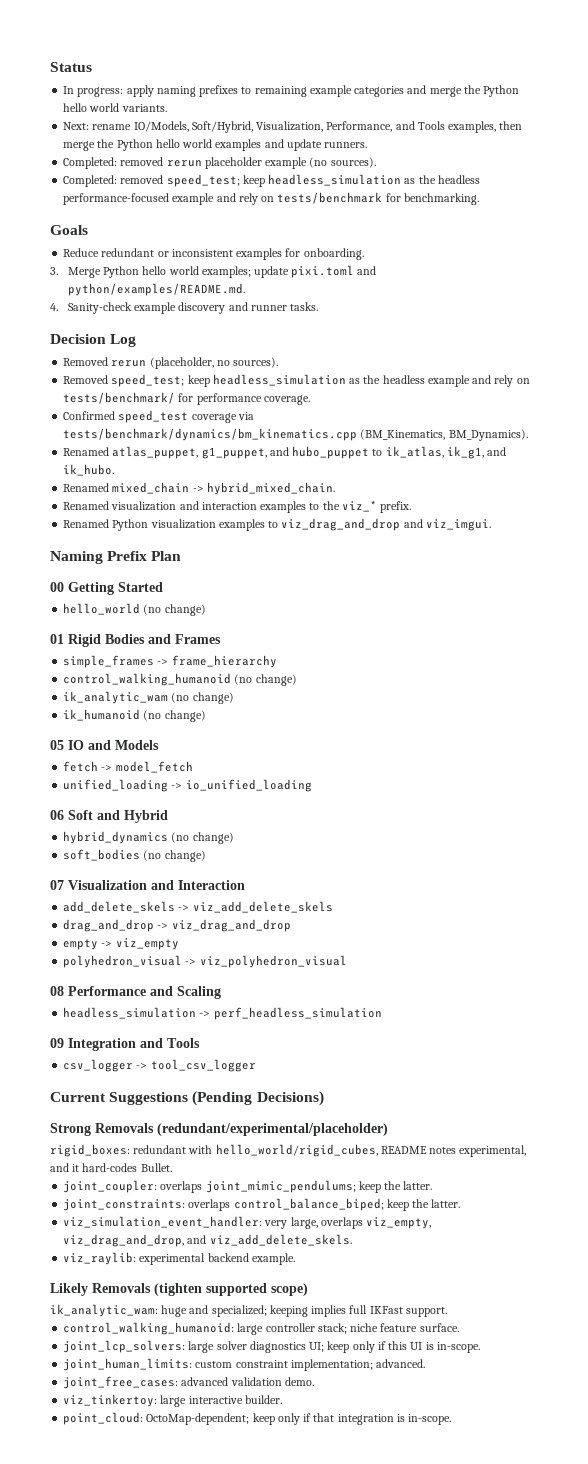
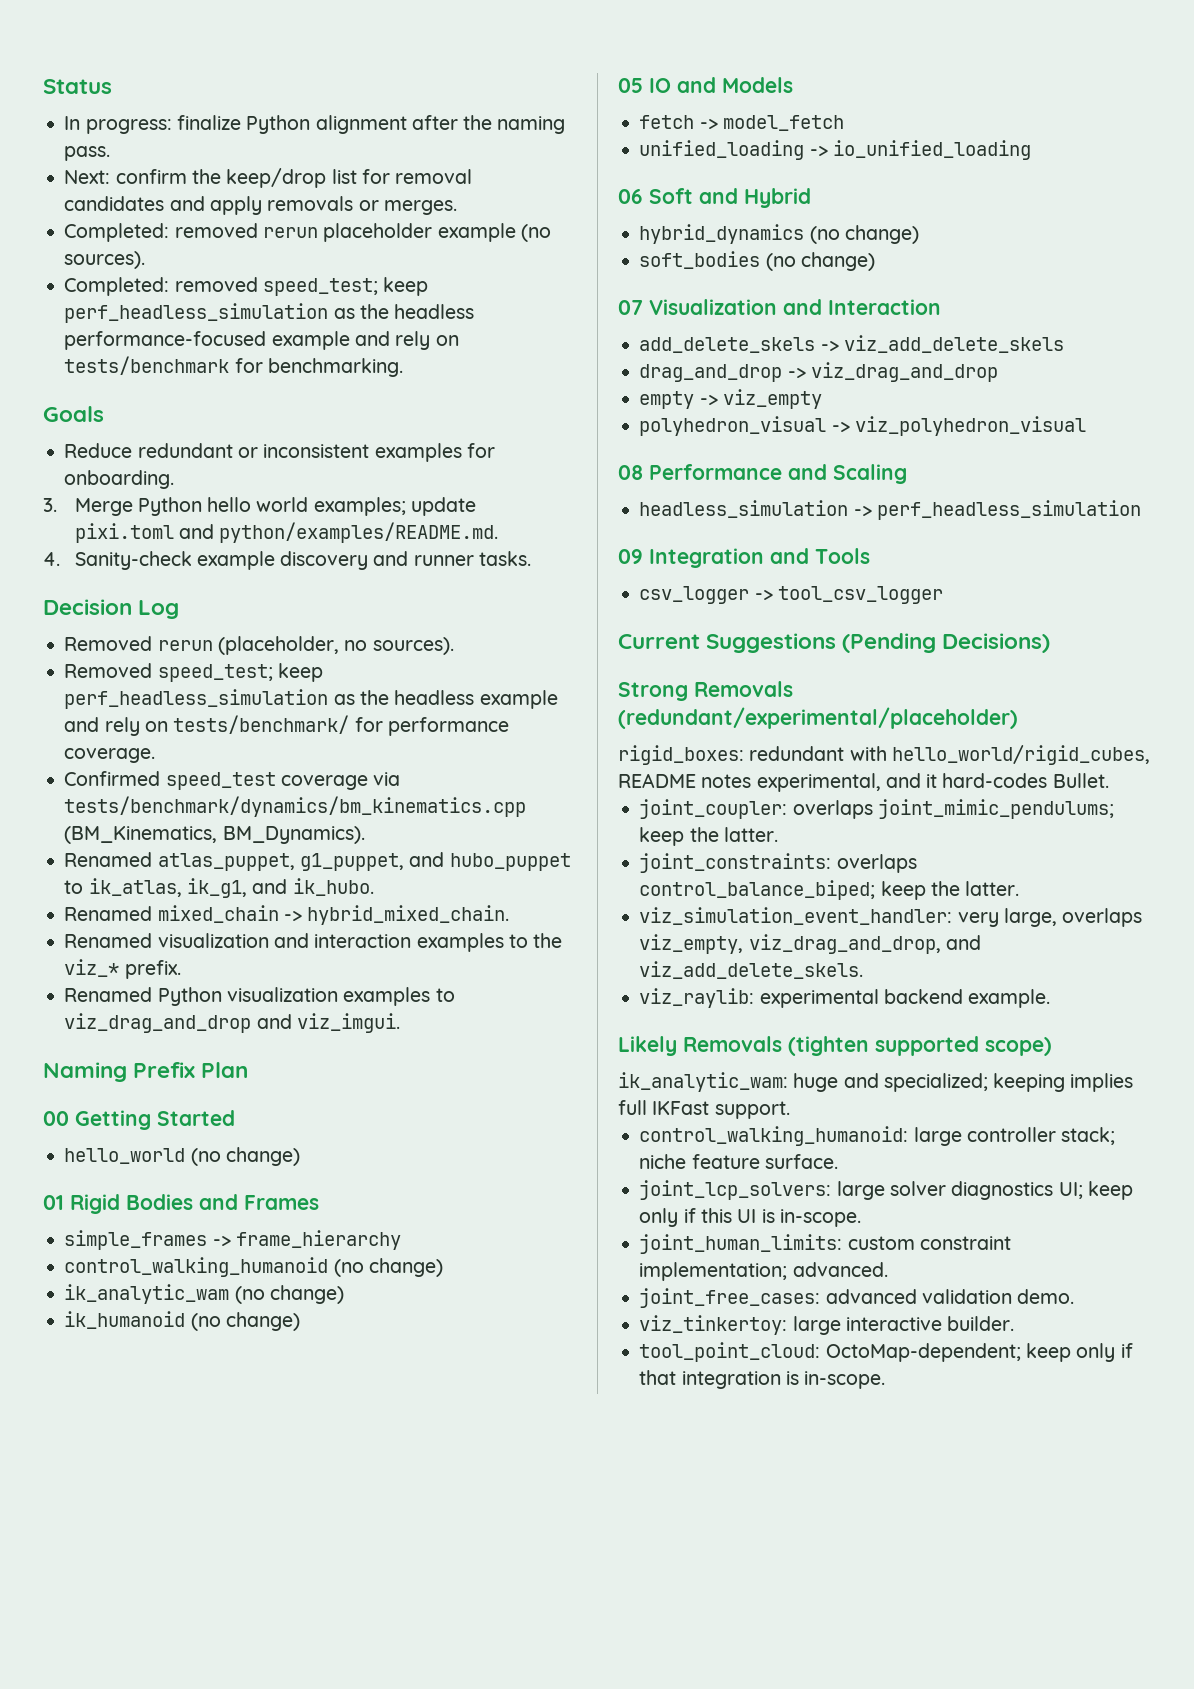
[126,85,520,97] [63,103,167,112] [63,121,523,133] [63,139,368,151] apply naming prefixes to remaining example categories and merge the Python hello world variants. // Next: rename IO/Models, Soft/Hybrid, Visualization, Performance, and Tools examples, then merge the Python hello world examples and update runners. -> [176,115,566,134] [64,146,111,161] [64,168,473,188] [64,196,457,215] finalize Python alignment after the naming pass. // Next: confirm the keep/drop list for removal candidates and apply removals or merges.
[268,174,402,186] headless_simulation -> [64,303,329,323] perf_headless_simulation
[212,374,346,386] headless_simulation -> [64,689,329,709] perf_headless_simulation
[63,1412,144,1425] point_cloud: -> [639,1342,821,1362] tool_point_cloud:

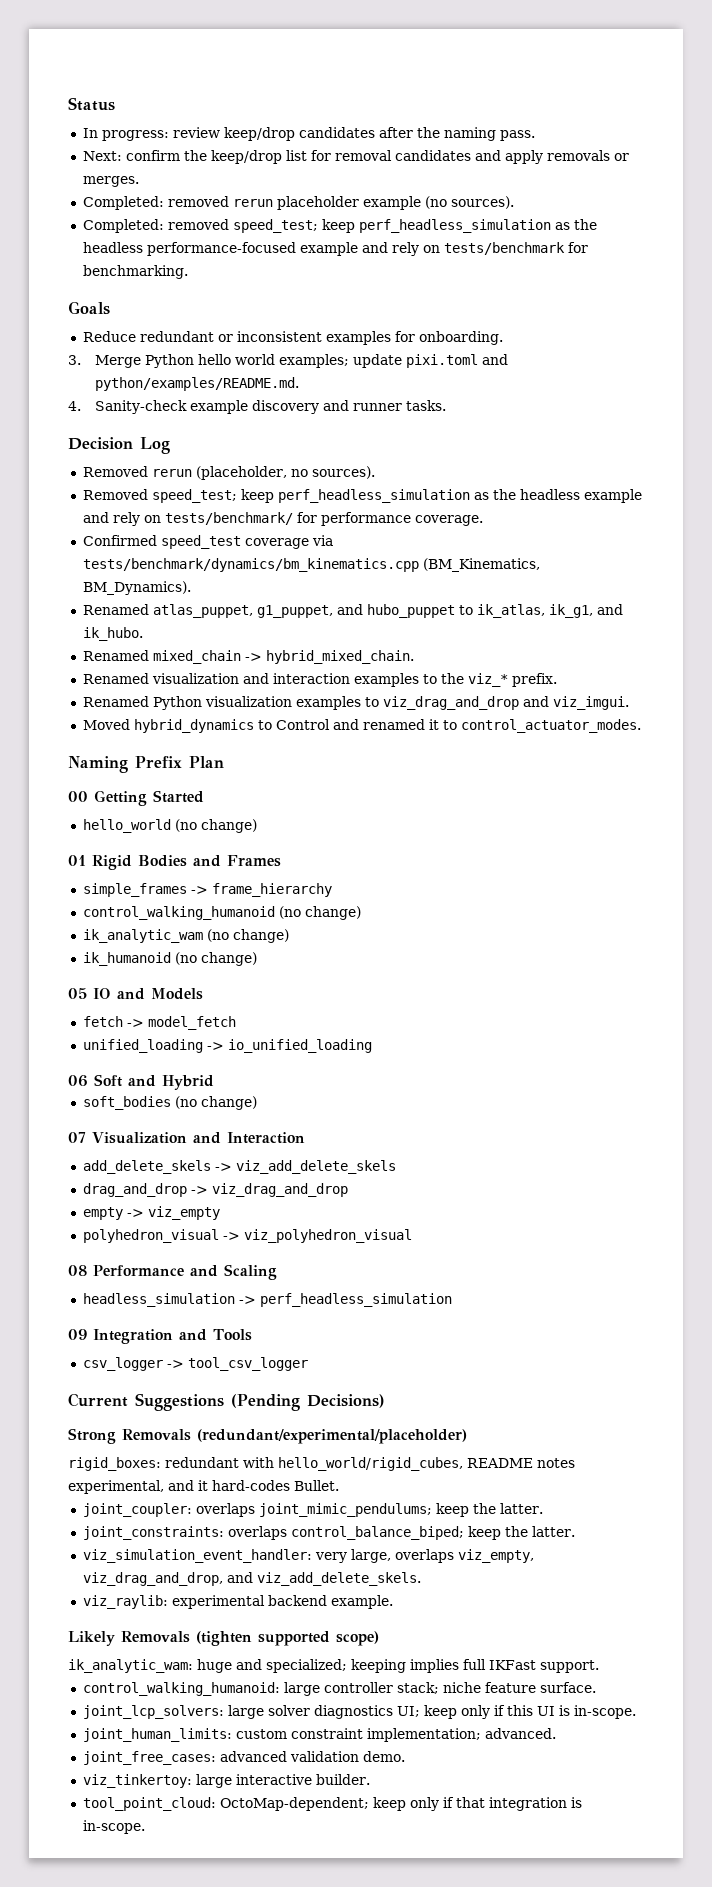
[176,115,407,134] finalize Python alignment -> [172,127,375,141] review keep/drop candidates
(400, 1023) none -> [82,719,641,733] // Moved hybrid_dynamics to Control and renamed it to control_actuator_modes.
[639,224,919,244] // hybrid_dynamics (no change) -> (214, 1082) none

